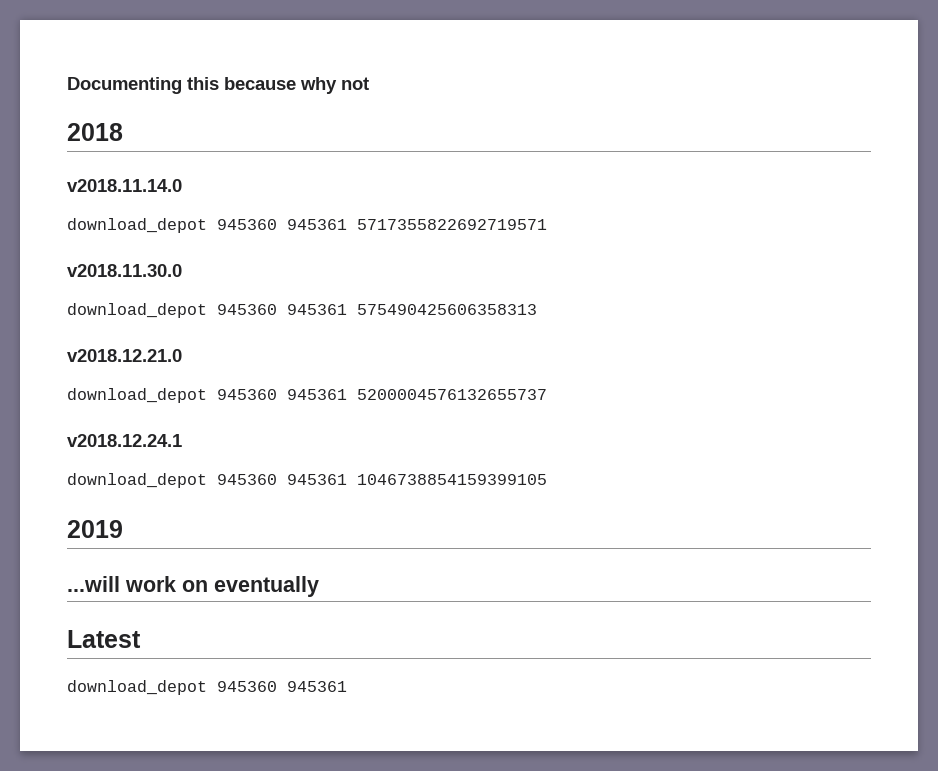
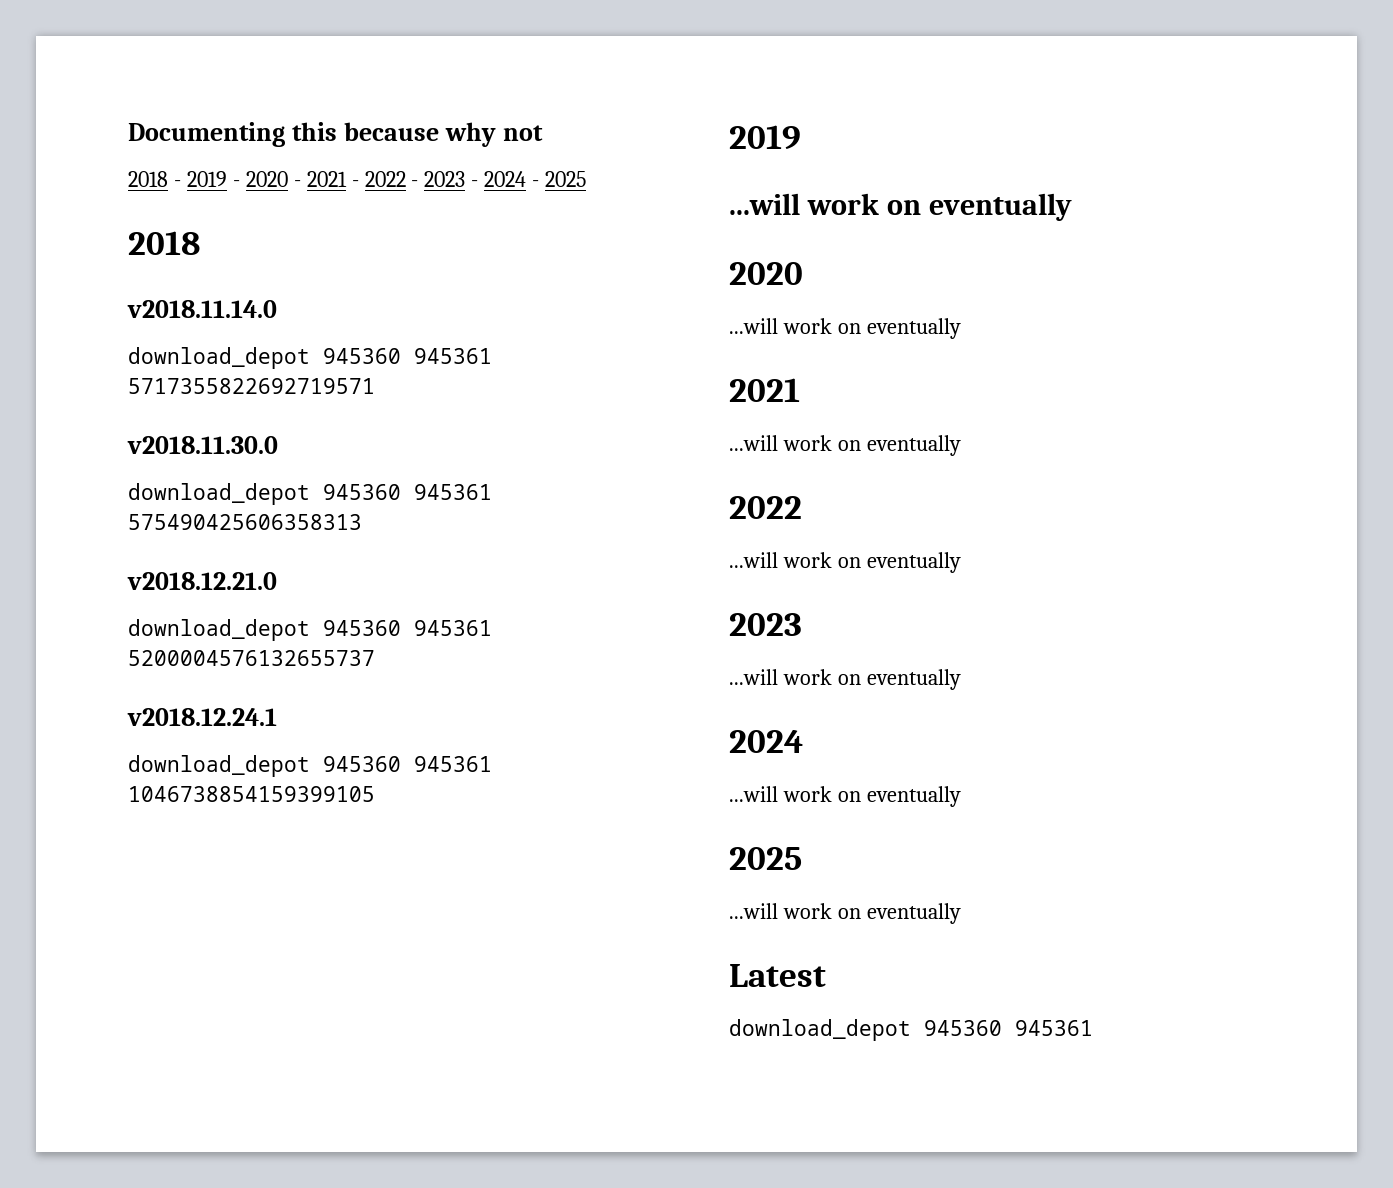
(369, 83) none -> [128,171,587,187] // 2018 - 2019 - 2020 - 2021 - 2022 - 2023 - 2024 - 2025
(319, 586) none -> [729,262,803,285] [729,318,961,339] [729,378,800,402] [729,435,961,456] [729,496,802,519] [729,552,961,573] [729,613,802,636] [729,669,961,690] [729,730,803,753] [729,786,961,807] [729,847,802,870] [729,903,961,924] // 2020 // ...will work on eventually // 2021 // ...will work on eventually // 2022 // ...will work on eventually // 2023 // ...will work on eventually // 2024 // ...will work on eventually // 2025 // ...will work on eventually

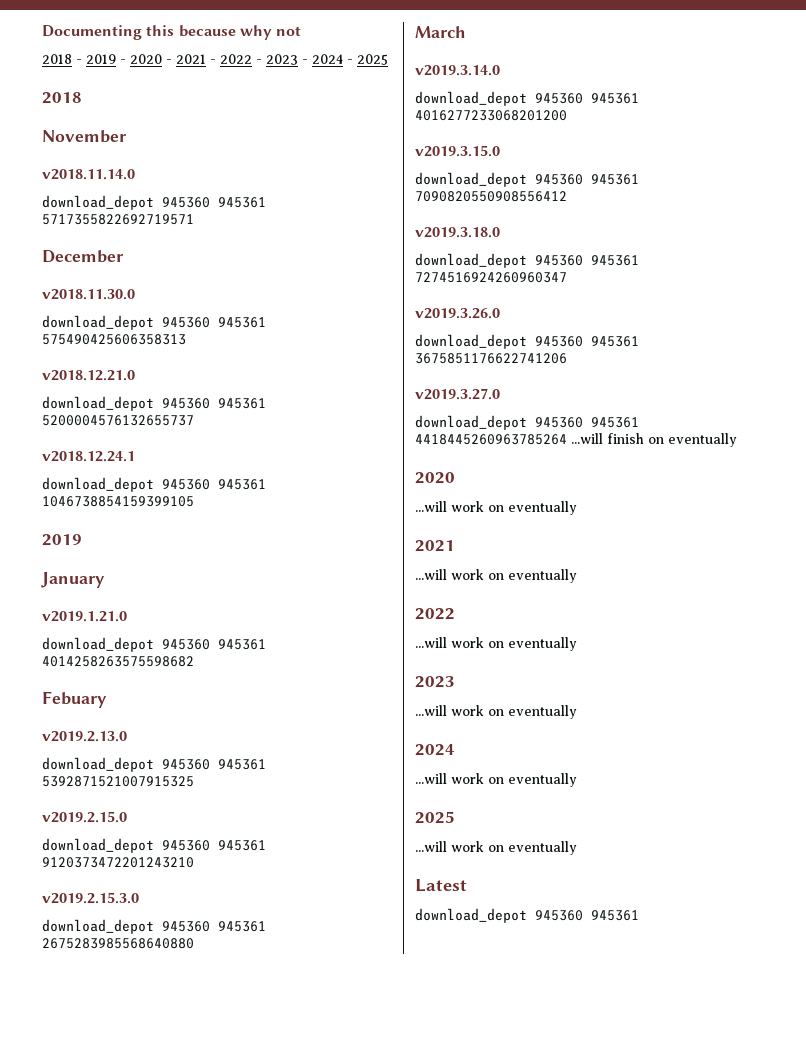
(200, 243) none -> [42,130,127,143] // November
(375, 386) none -> [42,250,124,263] // December
[729,193,879,215] ...will work -> [41,572,105,588] [42,611,127,622] [42,637,266,652] [42,656,194,667] [42,691,107,708] [42,731,127,742] [42,757,266,772] [42,776,194,787] [42,811,127,823] [42,838,266,853] [42,857,194,868] [42,892,139,904] [42,919,266,934] [42,938,194,949] [415,26,466,38] [415,65,500,76] [415,91,639,106] [415,110,567,121] [415,145,500,157] [415,172,639,187] [415,191,567,202] [415,227,500,238] [415,253,639,268] [415,272,567,283] [415,308,500,319] [415,334,639,349] [415,353,567,364] [415,388,500,400] [415,415,639,430] [415,433,644,445] January // v2019.1.21.0 // download_depot 945360 945361 4014258263575598682 // Febuary // v2019.2.13.0 // download_depot 945360 945361 5392871521007915325 // v2019.2.15.0 // download_depot 945360 945361 9120373472201243210 // v2019.2.15.3.0 // download_depot 945360 945361 2675283985568640880 // March // v2019.3.14.0 // download_depot 945360 945361 4016277233068201200 // v2019.3.15.0 // download_depot 945360 945361 7090820550908556412 // v2019.3.18.0 // download_depot 945360 945361 7274516924260960347 // v2019.3.26.0 // download_depot 945360 945361 3675851176622741206 // v2019.3.27.0 // download_depot 945360 945361 4418445260963785264 ...will finish

